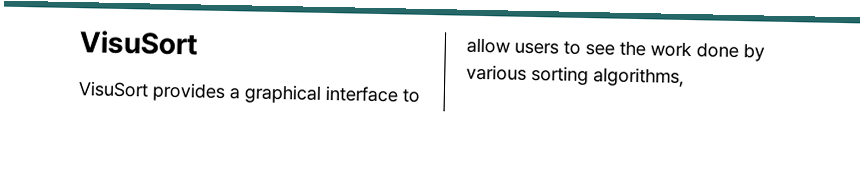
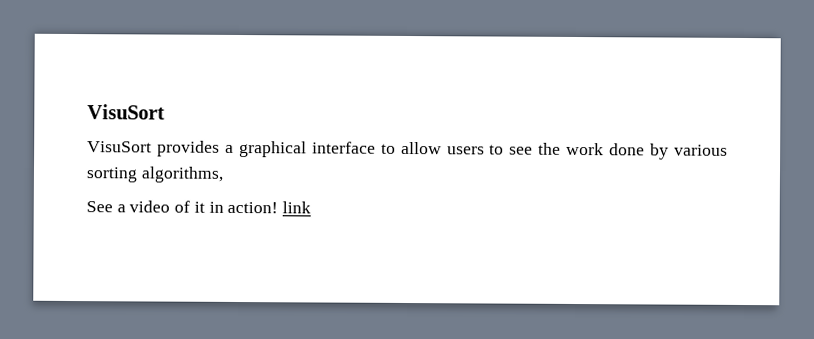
(685, 77) none -> [86,200,312,214] // See a video of it in action! link

